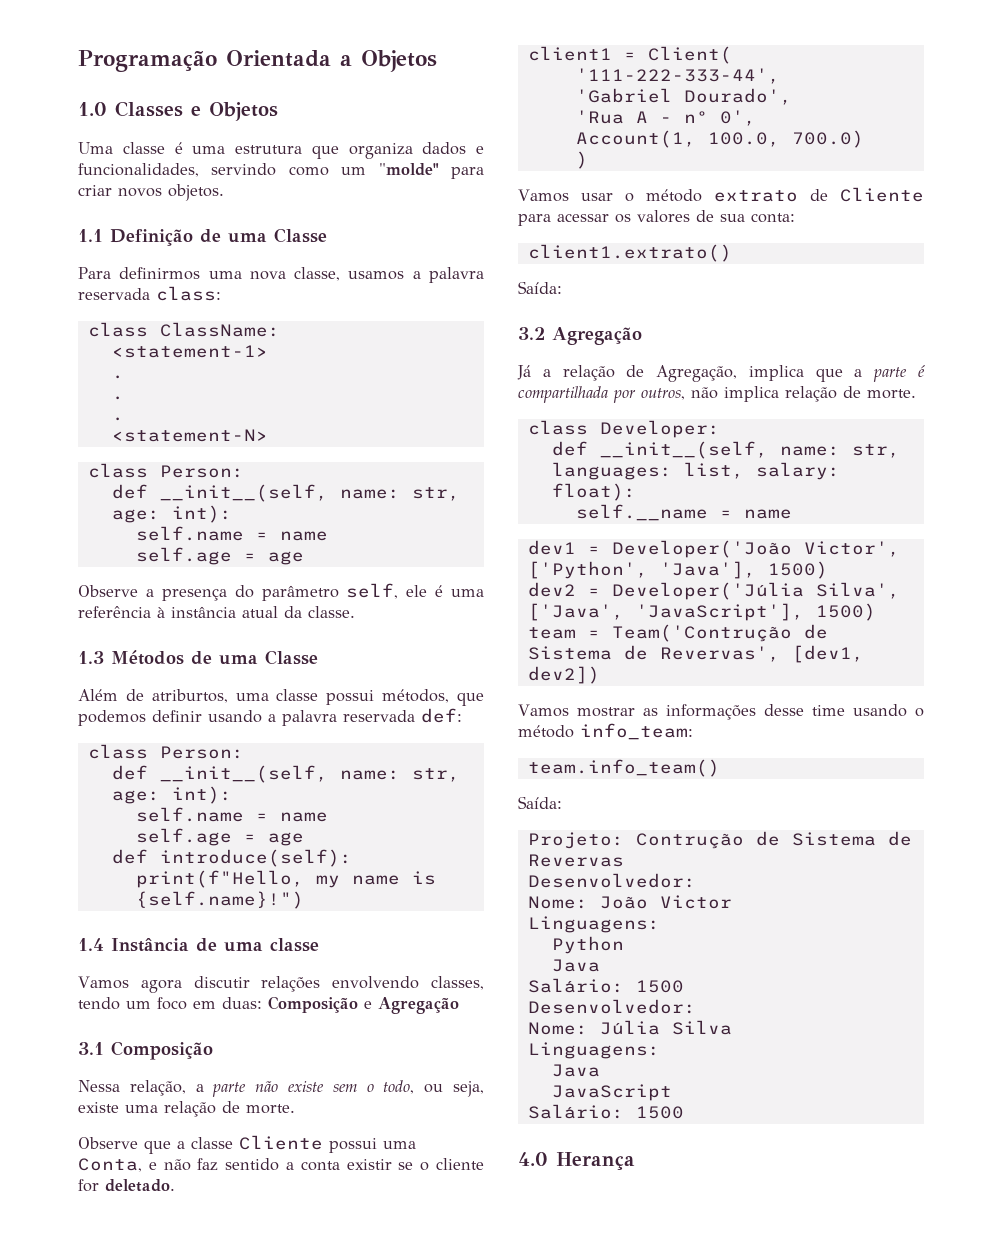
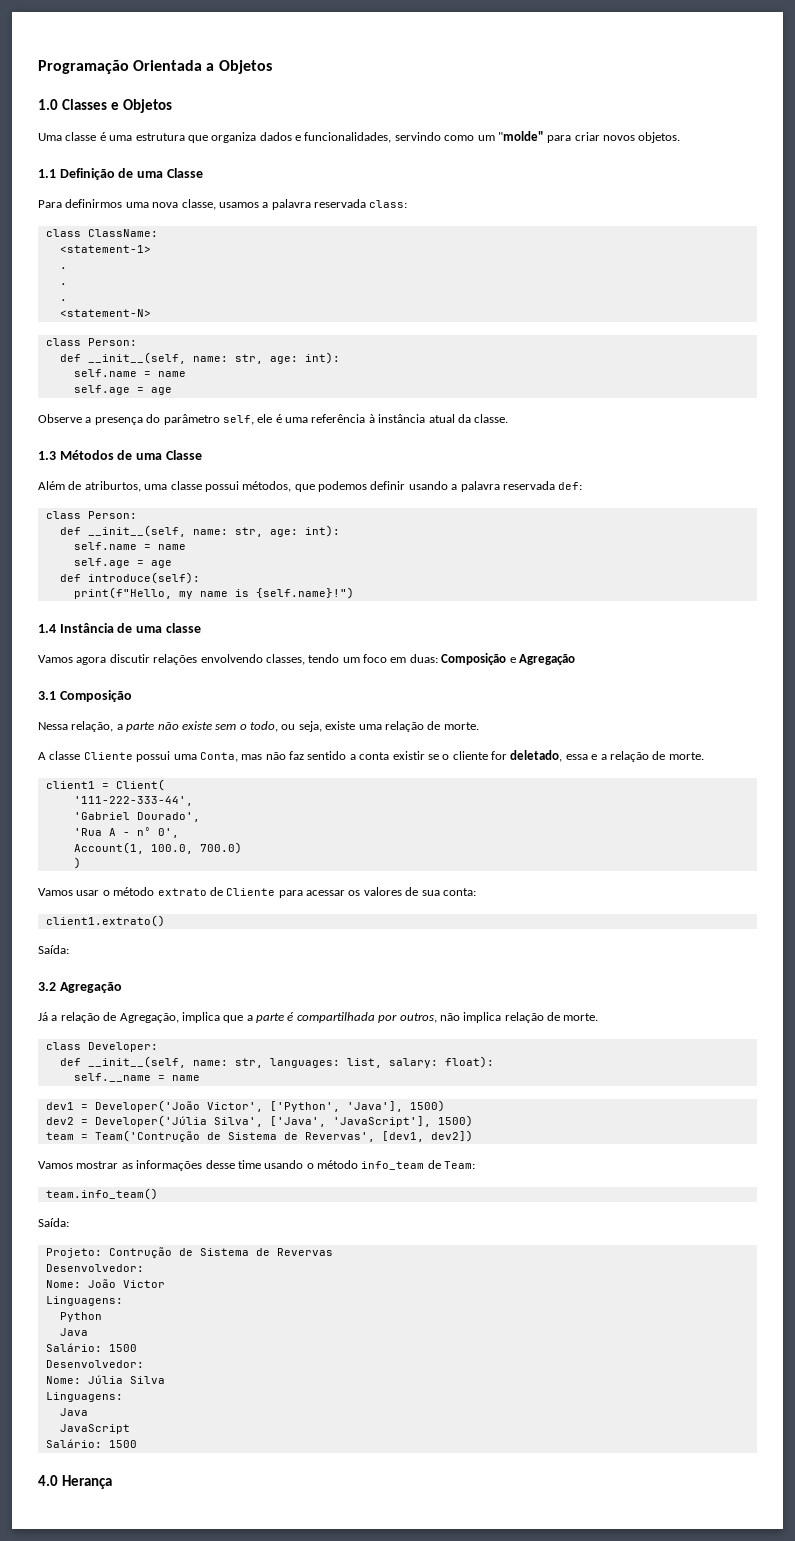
[78,1137,185,1154] Observe que a -> [38,752,46,760] A
[148,1162,157,1170] e -> [241,754,263,760] mas
[105,1179,175,1192] deletado. -> [510,750,704,762] deletado, essa e a relação de morte.
[580,723,693,740] info_team: -> [361,1160,476,1170] info_team de Team:

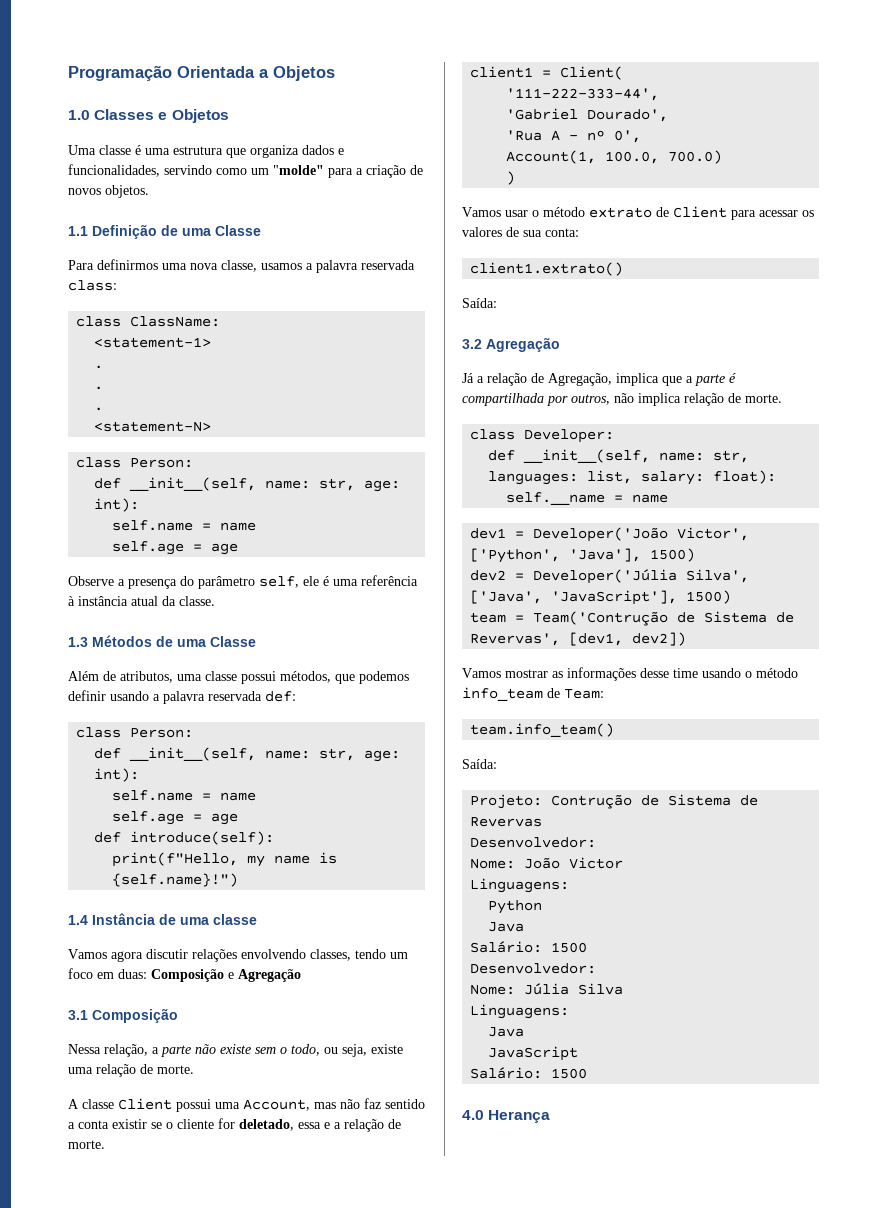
[574,132,600,141] criar -> [356,165,423,178] a criação de
[84,481,141,492] atriburtos, -> [120,671,173,683] atributos,
[83,752,133,760] Cliente -> [118,1098,172,1110] Client
[199,752,238,762] Conta, -> [243,1099,310,1111] Account,
[226,888,276,896] Cliente -> [673,206,727,218] Client

